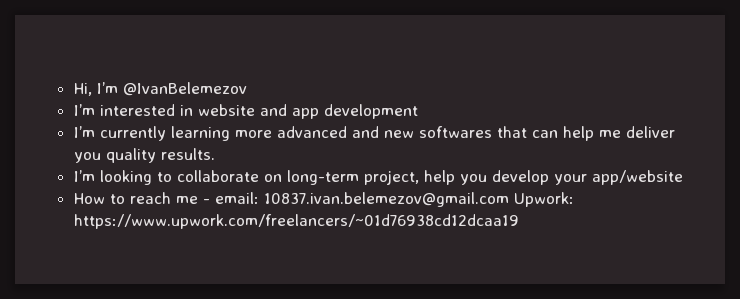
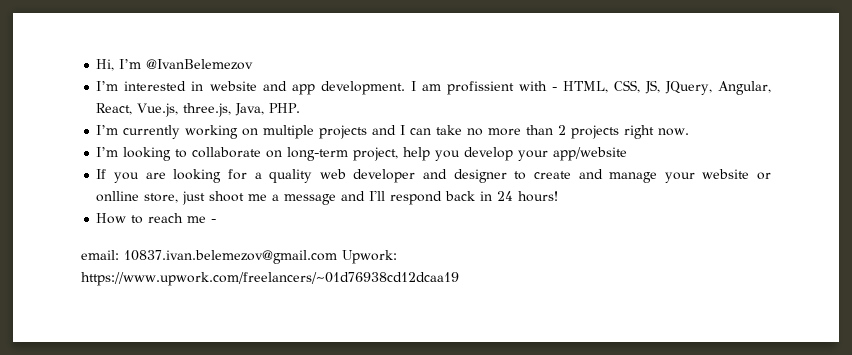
[323,104,418,119] [73,126,675,141] [73,148,215,163] development // I’m currently learning more advanced and new softwares that can help me deliver you quality results. -> [320,80,772,95] [96,103,301,117] [96,125,690,139] development. I am profissient with - HTML, CSS, JS, JQuery, Angular, React, Vue.js, three.js, Java, PHP. // I’m currently working on multiple projects and I can take no more than 2 projects right now.
(683, 177) none -> [96,169,771,183] [96,190,559,205] // If you are looking for a quality web developer and designer to create and manage your website or onlline store, just shoot me a message and I'll respond back in 24 hours!
(210, 201) none -> (217, 221) //

